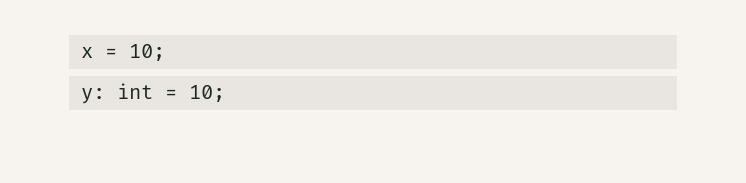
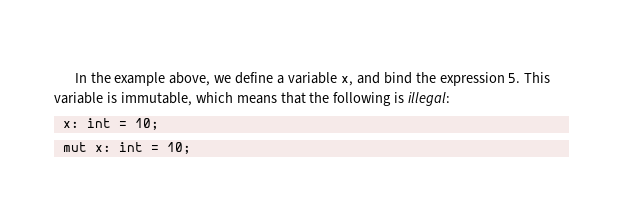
[81,47,94,58] x -> [74,72,551,86] [54,92,451,106] [62,118,111,128] In the example above, we define a variable x, and bind the expression 5. This variable is immutable, which means that the following is illegal: // x: int
[81,88,106,104] y: -> [62,142,111,152] mut x:

